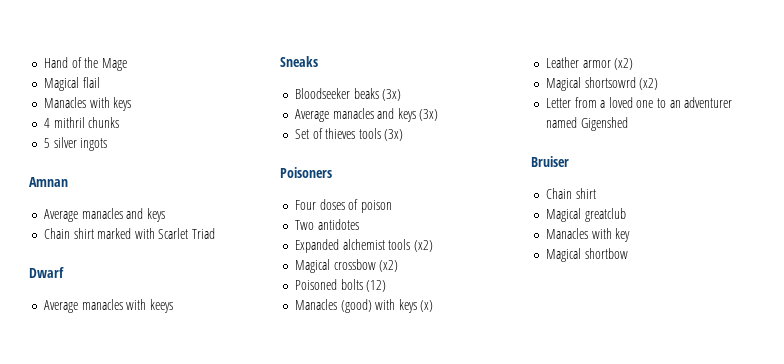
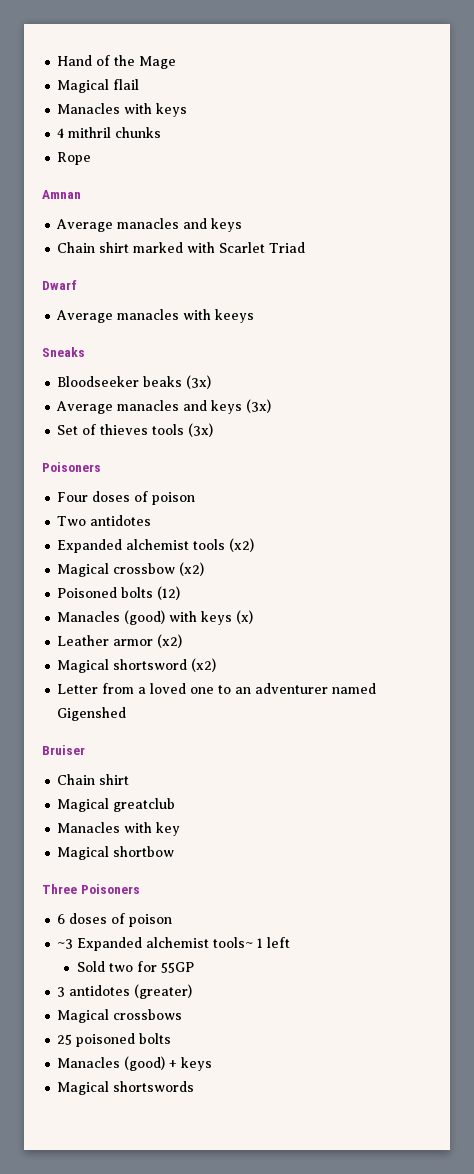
[43,137,108,151] 5 silver ingots -> [57,152,92,165] Rope
[584,77,636,88] shortsowrd -> [113,659,188,670] shortsword
(628, 253) none -> [42,884,140,894] [57,913,173,927] [57,937,291,951] [76,961,194,973] [57,984,193,999] [57,1009,183,1023] [57,1033,172,1047] [57,1056,213,1071] [57,1081,195,1095] // Three Poisoners // 6 doses of poison // ~3 Expanded alchemist tools~ 1 left // Sold two for 55GP // 3 antidotes (greater) // Magical crossbows // 25 poisoned bolts // Manacles (good) + keys // Magical shortswords

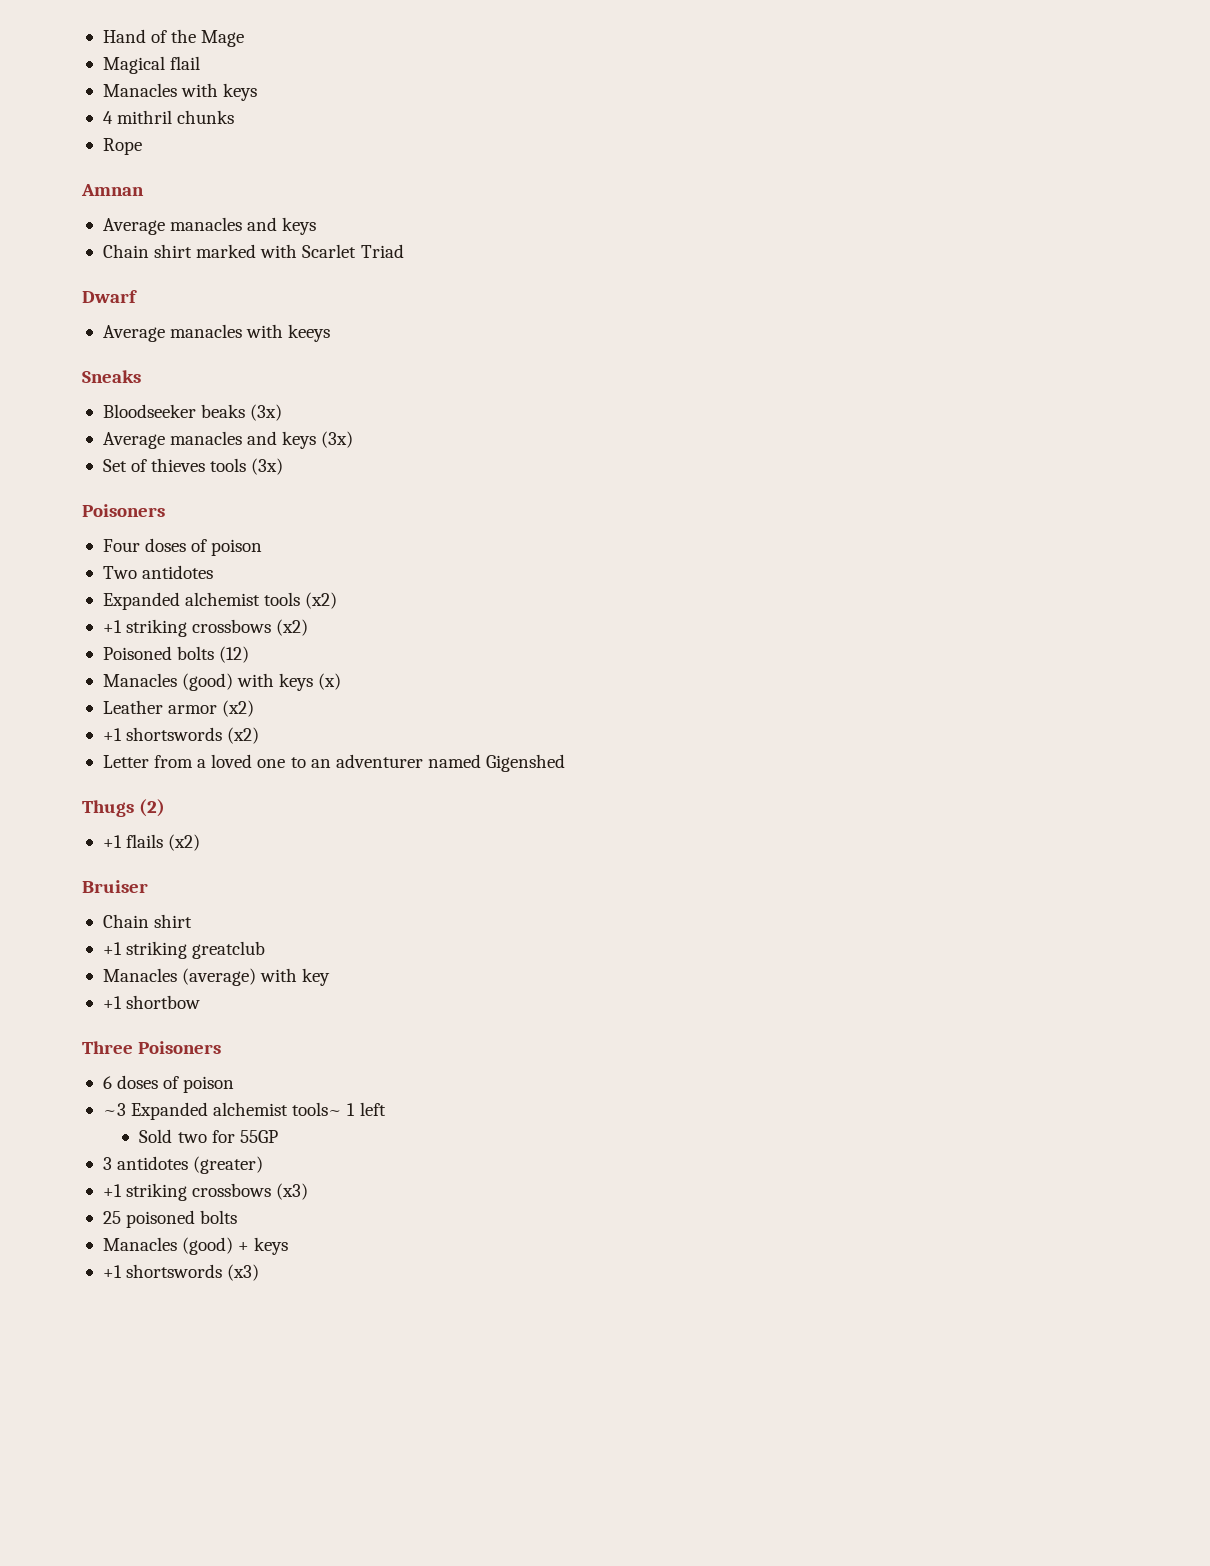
[57,563,176,577] Magical crossbow -> [102,619,272,637] +1 striking crossbows
[57,659,188,673] Magical shortsword -> [102,727,223,741] +1 shortswords
(127, 714) none -> [82,799,166,817] [102,834,201,851] // Thugs (2) // +1 flails (x2)
[57,798,110,812] Magical -> [102,941,188,959] +1 striking
(121, 827) none -> [182,968,257,986] (average)
[57,846,110,860] Magical -> [102,996,122,1009] +1
[57,1009,183,1023] Magical crossbows -> [102,1183,309,1201] +1 striking crossbows (x3)
[57,1081,195,1095] Magical shortswords -> [102,1264,260,1281] +1 shortswords (x3)

